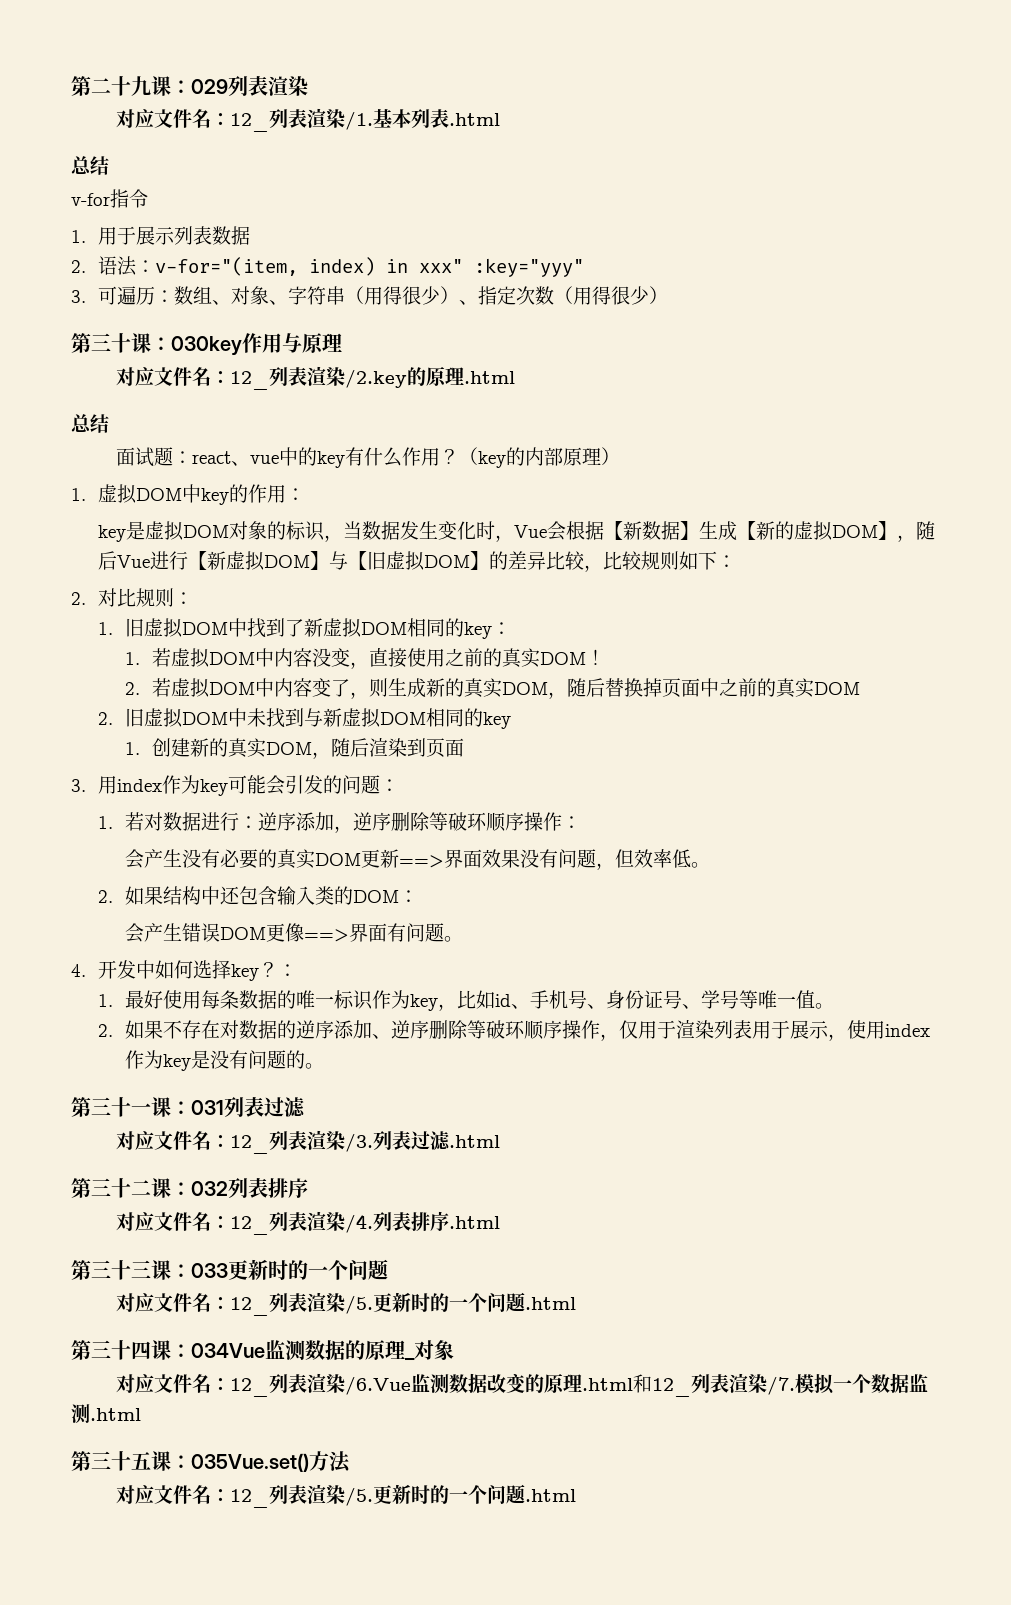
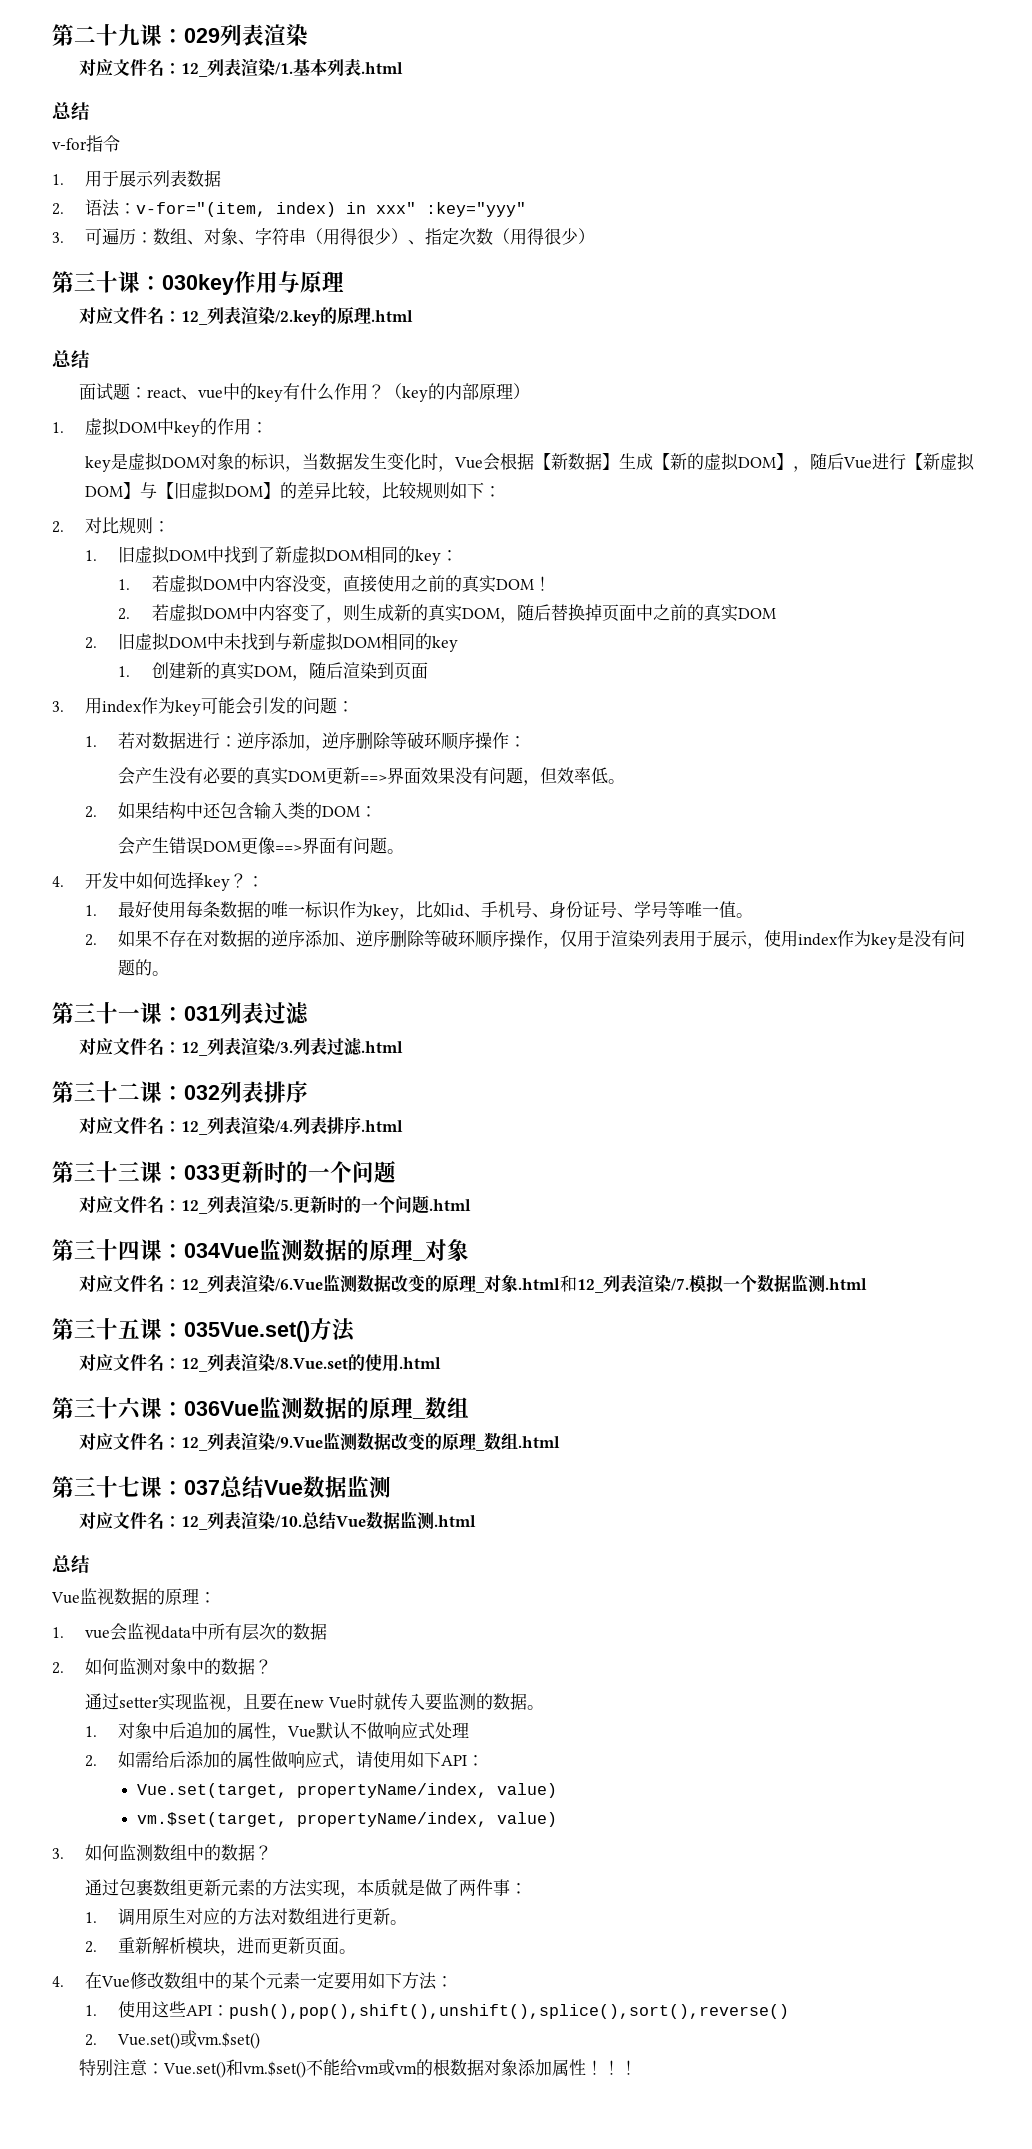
(583, 1383) none -> [476,1275,519,1293] _对象
[345,1484,577,1506] /5.更新时的一个问题.html -> [275,1354,442,1372] [52,1397,469,1420] [79,1432,561,1451] [52,1476,391,1498] [79,1511,477,1530] [52,1555,90,1574] [51,1588,216,1605] [52,1623,328,1641] [52,1658,273,1675] [85,1692,544,1712] [85,1722,470,1741] [85,1751,485,1770] [137,1783,558,1798] [137,1812,558,1827] [52,1844,273,1861] [85,1878,528,1898] [85,1908,408,1926] [85,1937,357,1956] [52,1972,454,1990] [85,2001,790,2019] [85,2030,261,2049] [79,2059,638,2078] /8.Vue.set的使用.html // 第三十六课：036Vue监测数据的原理_数组 // 对应文件名：12_列表渲染/9.Vue监测数据改变的原理_数组.html // 第三十七课：037总结Vue数据监测 // 对应文件名：12_列表渲染/10.总结Vue数据监测.html // 总结 // Vue监视数据的原理： // 1. vue会监视data中所有层次的数据 // 2.如何监测对象中的数据？ // 通过setter实现监视，且要在new Vue时就传入要监测的数据。 // 1.对象中后追加的属性，Vue默认不做响应式处理 // 2.如需给后添加的属性做响应式，请使用如下API： // Vue.set(target, propertyName/index, value) // vm.$set(target, propertyName/index, value) // 3.如何监测数组中的数据？ // 通过包裹数组更新元素的方法实现，本质就是做了两件事： // 1.调用原生对应的方法对数组进行更新。 // 2.重新解析模块，进而更新页面。 // 4.在Vue修改数组中的某个元素一定要用如下方法： // 1.使用这些API：push(),pop(),shift(),unshift(),splice(),sort(),reverse() // 2. Vue.set()或vm.$set() // 特别注意：Vue.set()和vm.$set()不能给vm或vm的根数据对象添加属性！！！

